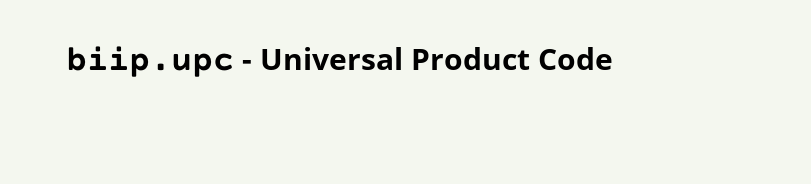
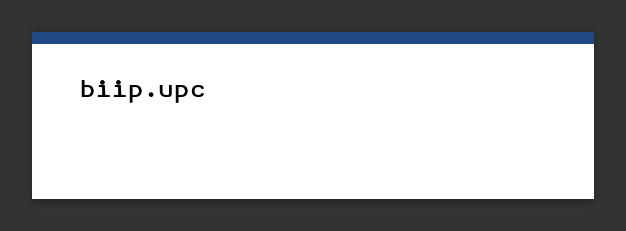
[242,47,613,70] - Universal Product Code -> (206, 91) none

